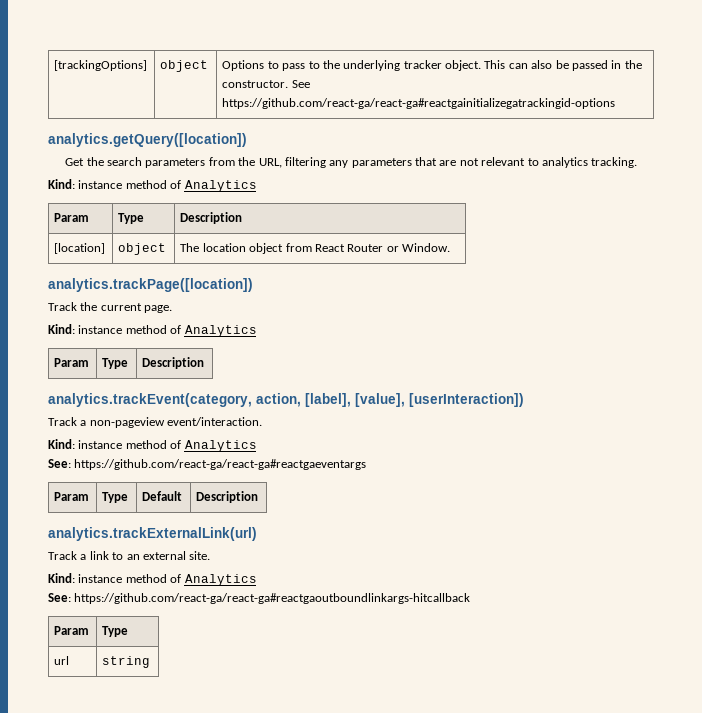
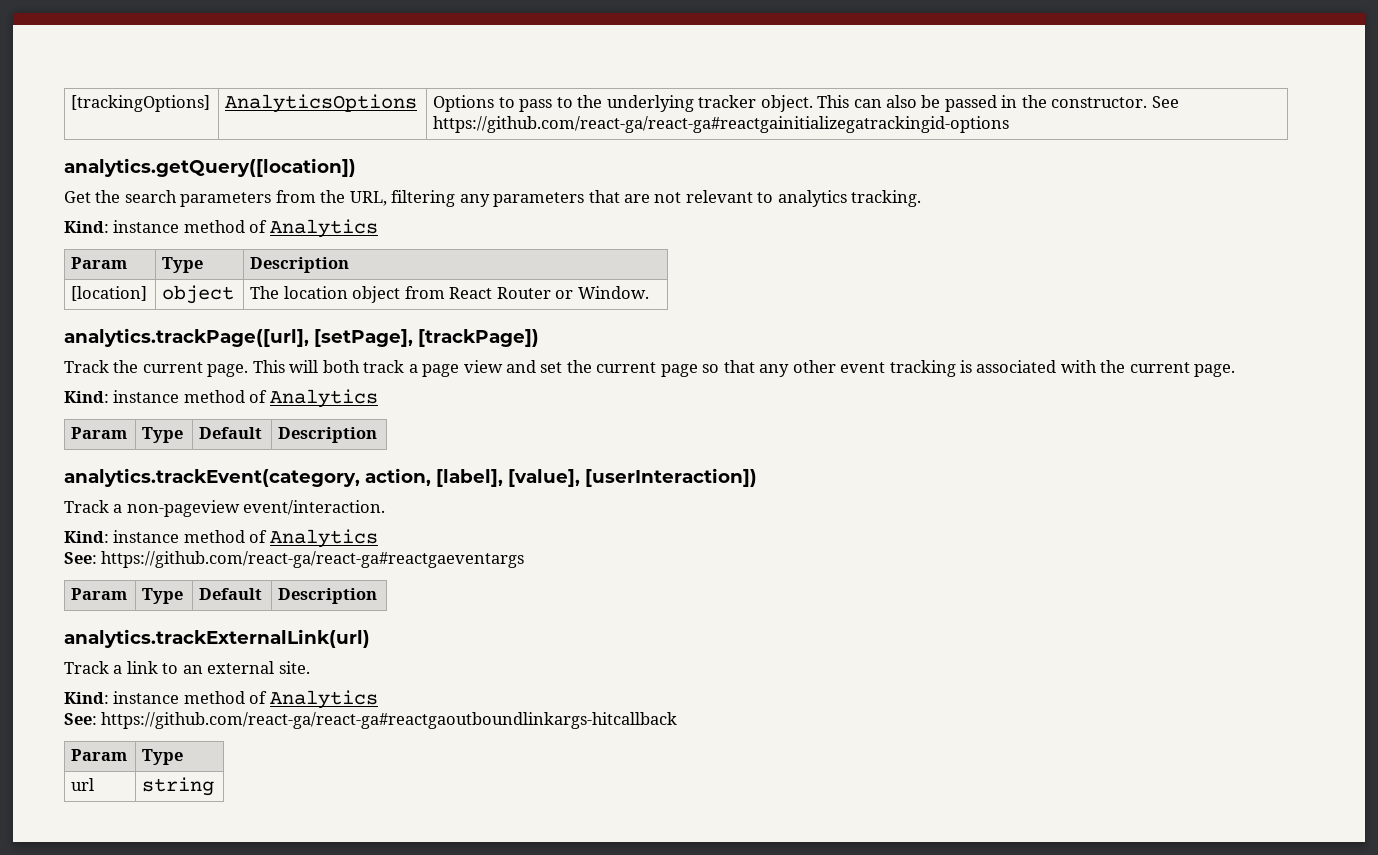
[160,60,209,72] object -> [225,94,418,113] AnalyticsOptions
[48,278,253,292] analytics.trackPage([location]) -> [64,328,539,347] analytics.trackPage([url], [setPage], [trackPage])
[48,324,257,337] [54,358,90,367] [102,358,129,369] // Kind: instance method of Analytics // Param | Type -> [252,360,1236,377] [64,389,378,408] [71,427,128,439] [142,427,184,443] [199,427,263,439] This will both track a page view and set the current page so that any other event tracking is associated with the current page. // Kind: instance method of Analytics // Param | Type | Default

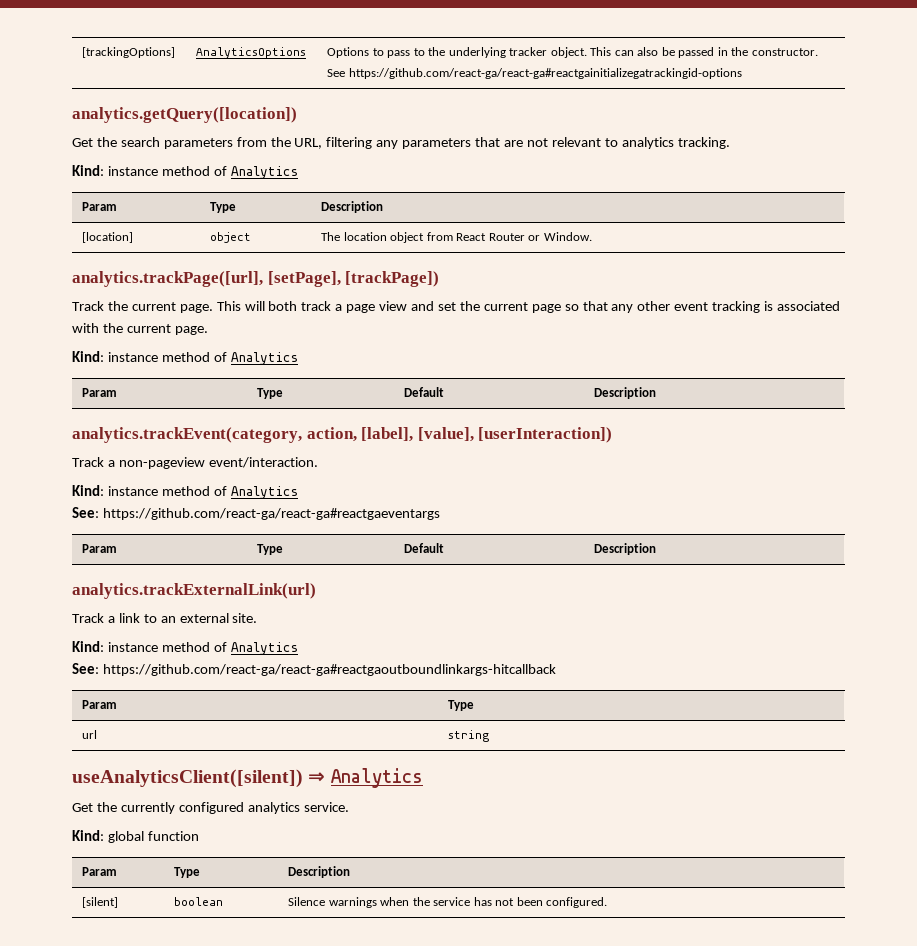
(215, 786) none -> [72,768,423,788] [72,802,349,814] [72,830,199,843] [82,867,118,876] [174,867,201,878] [288,866,351,878] [82,897,119,908] [174,897,224,906] [288,897,608,908] // useAnalyticsClient([silent]) ⇒ Analytics // Get the currently configured analytics service. // Kind: global function // Param | Type | Description // [silent] | boolean | Silence warnings when the service has not been configured.

